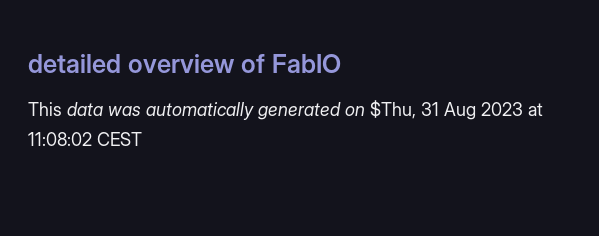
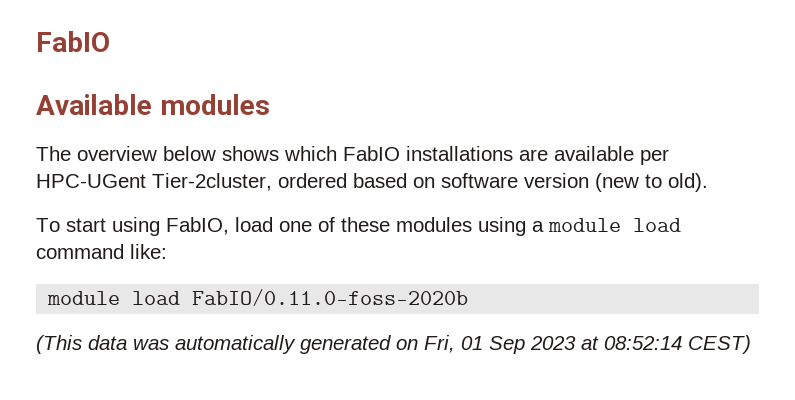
[28,54,341,73] [28,102,62,116] detailed overview of FabIO // This -> [36,31,110,52] [36,94,270,115] [36,146,669,165] [36,173,708,192] [36,217,681,236] [36,244,167,259] [47,289,469,306] [36,335,82,354] FabIO // Available modules // The overview below shows which FabIO installations are available per HPC-UGent Tier-2cluster, ordered based on software version (new to old). // To start using FabIO, load one of these modules using a module load command like: // module load FabIO/0.11.0-foss-2020b // (This
[370,100,543,120] [28,132,142,146] $Thu, 31 Aug 2023 at 11:08:02 CEST -> [424,335,751,354] Fri, 01 Sep 2023 at 08:52:14 CEST)

